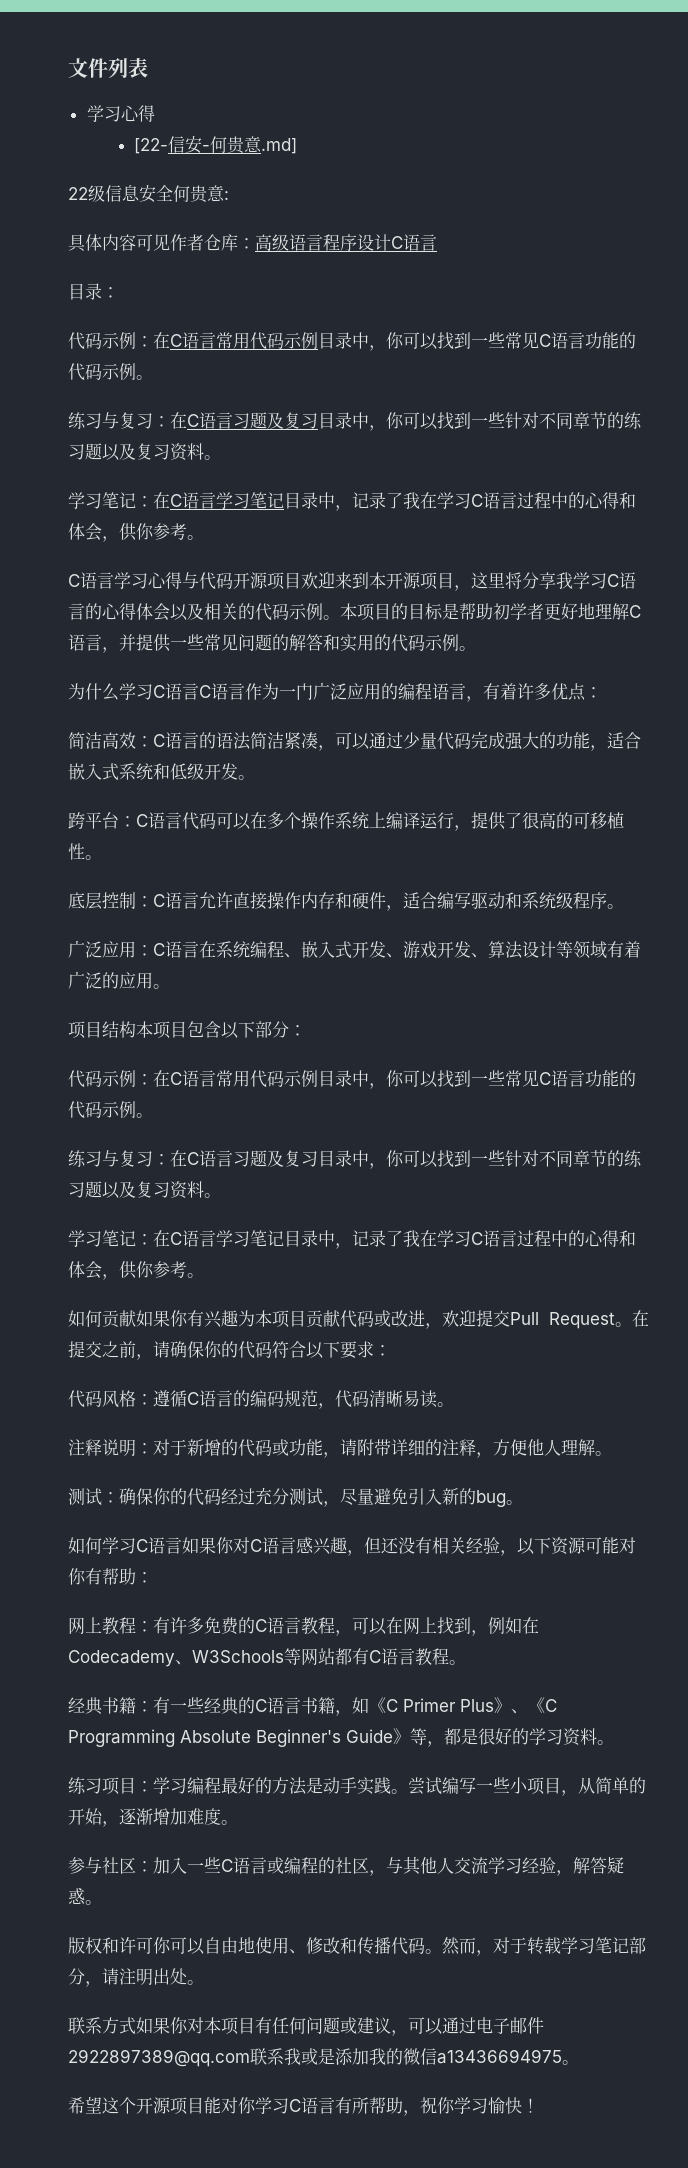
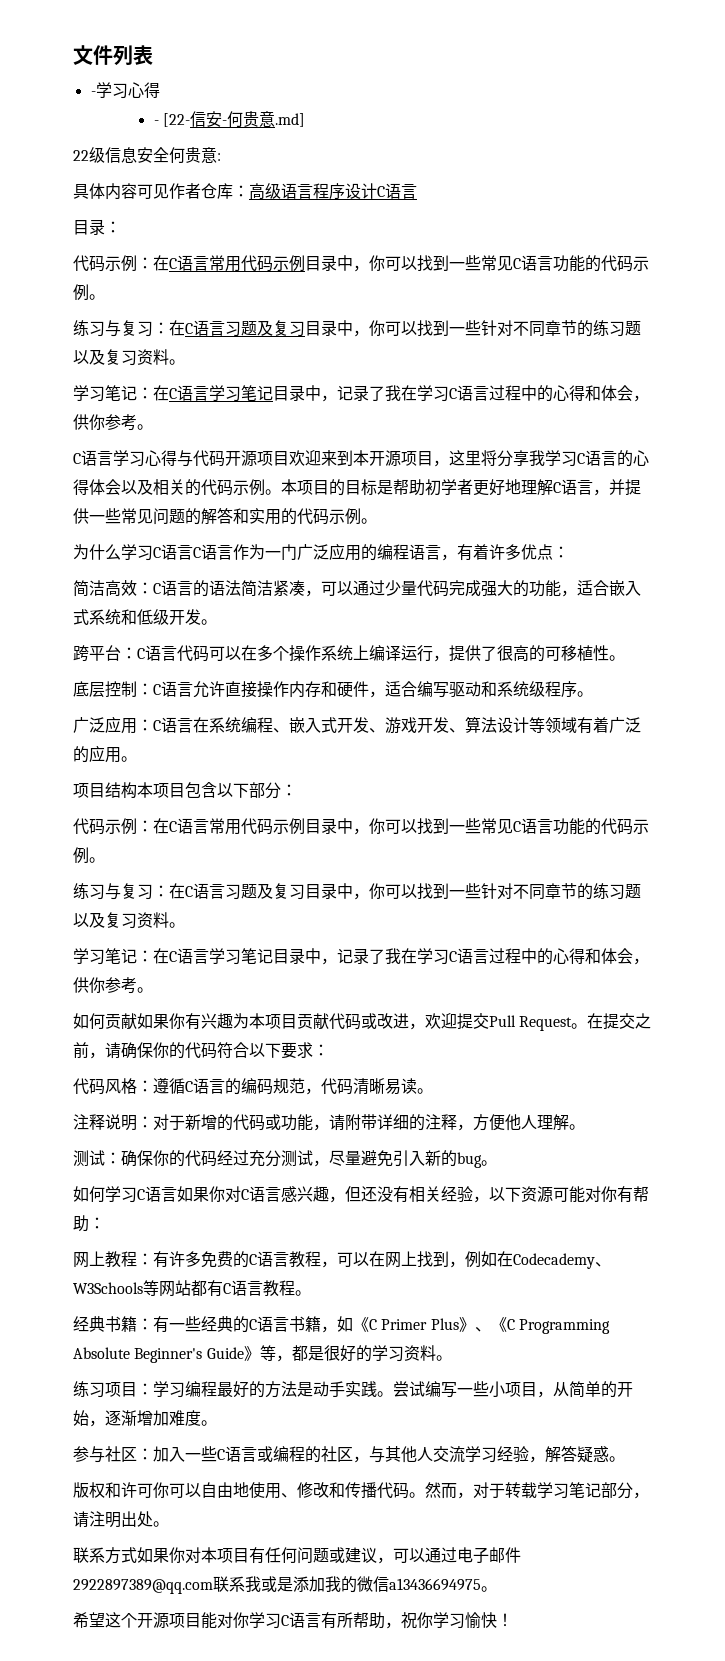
(148, 68) none -> [90,91,96,96] -
(155, 113) none -> [153,120,159,125] -

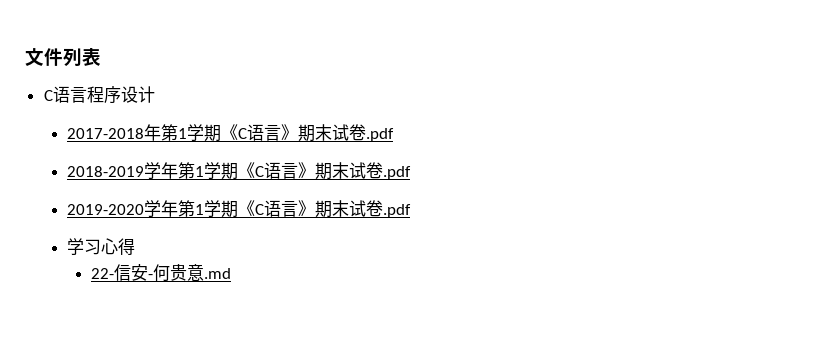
[90,91,96,96] - -> [43,86,155,104] [67,124,395,142] [67,162,412,180] [67,200,412,218] C语言程序设计 // 2017-2018年第1学期《C语言》期末试卷.pdf // 2018-2019学年第1学期《C语言》期末试卷.pdf // 2019-2020学年第1学期《C语言》期末试卷.pdf //
[153,113,191,127] - [22- -> [91,268,115,279] 22-
[275,113,306,127] [73,147,221,163] [73,183,417,200] [73,219,121,235] [73,255,649,272] [73,284,105,301] [73,320,641,337] [73,349,185,366] [73,385,649,402] [73,414,153,431] [73,450,649,467] [73,479,641,496] [73,508,377,525] [73,543,569,561] [73,580,641,597] [73,609,217,625] [73,645,625,662] [73,681,593,698] [73,716,641,734] [73,745,137,763] [73,782,297,799] [73,818,649,835] [73,847,105,864] [73,883,641,900] [73,912,185,929] [73,948,649,965] [73,977,153,994] [73,1013,652,1031] [73,1042,329,1059] [73,1078,433,1095] [73,1114,585,1131] [73,1150,497,1168] [73,1186,649,1203] [73,1215,105,1232] [73,1251,611,1269] [73,1280,311,1297] [73,1316,610,1334] [73,1345,452,1363] [73,1381,633,1398] [73,1410,217,1427] [73,1446,625,1463] [73,1482,649,1499] [73,1511,169,1528] [73,1547,521,1564] [73,1576,497,1594] [73,1612,513,1629] .md] // 22级信息安全何贵意: // 具体内容可见作者仓库：高级语言程序设计C语言 // 目录： // 代码示例：在C语言常用代码示例目录中，你可以找到一些常见C语言功能的代码示例。 // 练习与复习：在C语言习题及复习目录中，你可以找到一些针对不同章节的练习题以及复习资料。 // 学习笔记：在C语言学习笔记目录中，记录了我在学习C语言过程中的心得和体会，供你参考。 // C语言学习心得与代码开源项目欢迎来到本开源项目，这里将分享我学习C语言的心得体会以及相关的代码示例。本项目的目标是帮助初学者更好地理解C语言，并提供一些常见问题的解答和实用的代码示例。 // 为什么学习C语言C语言作为一门广泛应用的编程语言，有着许多优点： // 简洁高效：C语言的语法简洁紧凑，可以通过少量代码完成强大的功能，适合嵌入式系统和低级开发。 // 跨平台：C语言代码可以在多个操作系统上编译运行，提供了很高的可移植性。 // 底层控制：C语言允许直接操作内存和硬件，适合编写驱动和系统级程序。 // 广泛应用：C语言在系统编程、嵌入式开发、游戏开发、算法设计等领域有着广泛的应用。 // 项目结构本项目包含以下部分： // 代码示例：在C语言常用代码示例目录中，你可以找到一些常见C语言功能的代码示例。 // 练习与复习：在C语言习题及复习目录中，你可以找到一些针对不同章节的练习题以及复习资料。 // 学习笔记：在C语言学习笔记目录中，记录了我在学习C语言过程中的心得和体会，供你参考。 // 如何贡献如果你有兴趣为本项目贡献代码或改进，欢迎提交Pull Request。在提交之前，请确保你的代码符合以下要求： // 代码风格：遵循C语言的编码规范，代码清晰易读。 // 注释说明：对于新增的代码或功能，请附带详细的注释，方便他人理解。 // 测试：确保你的代码经过充分测试，尽量避免引入新的bug。 // 如何学习C语言如果你对C语言感兴趣，但还没有相关经验，以下资源可能对你有帮助： // 网上教程：有许多免费的C语言教程，可以在网上找到，例如在Codecademy、W3Schools等网站都有C语言教程。 // 经典书籍：有一些经典的C语言书籍，如《C Primer Plus》、《C Programming Absolute Beginner's Guide》等，都是很好的学习资料。 // 练习项目：学习编程最好的方法是动手实践。尝试编写一些小项目，从简单的开始，逐渐增加难度。 // 参与社区：加入一些C语言或编程的社区，与其他人交流学习经验，解答疑惑。 // 版权和许可你可以自由地使用、修改和传播代码。然而，对于转载学习笔记部分，请注明出处。 // 联系方式如果你对本项目有任何问题或建议，可以通过电子邮件2922897389@qq.com联系我或是添加我的微信a13436694975。 // 希望这个开源项目能对你学习C语言有所帮助，祝你学习愉快！ -> [204,268,232,279] .md

